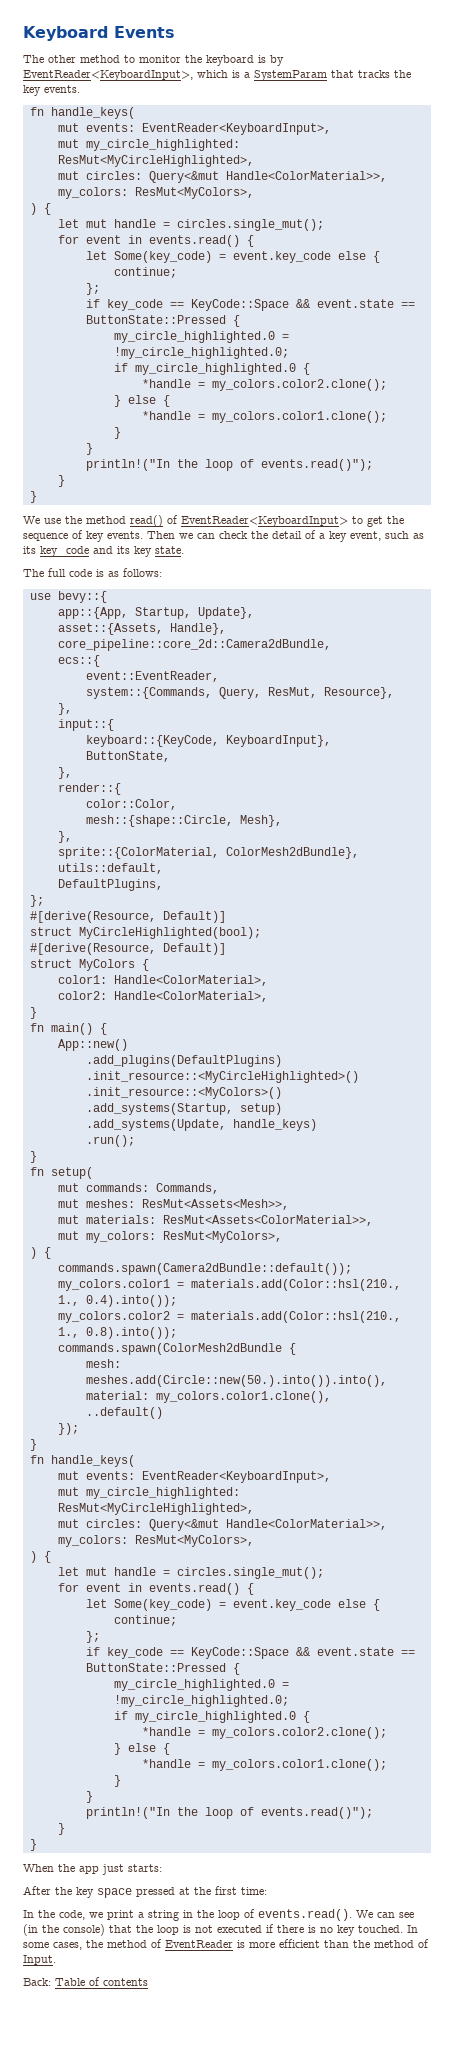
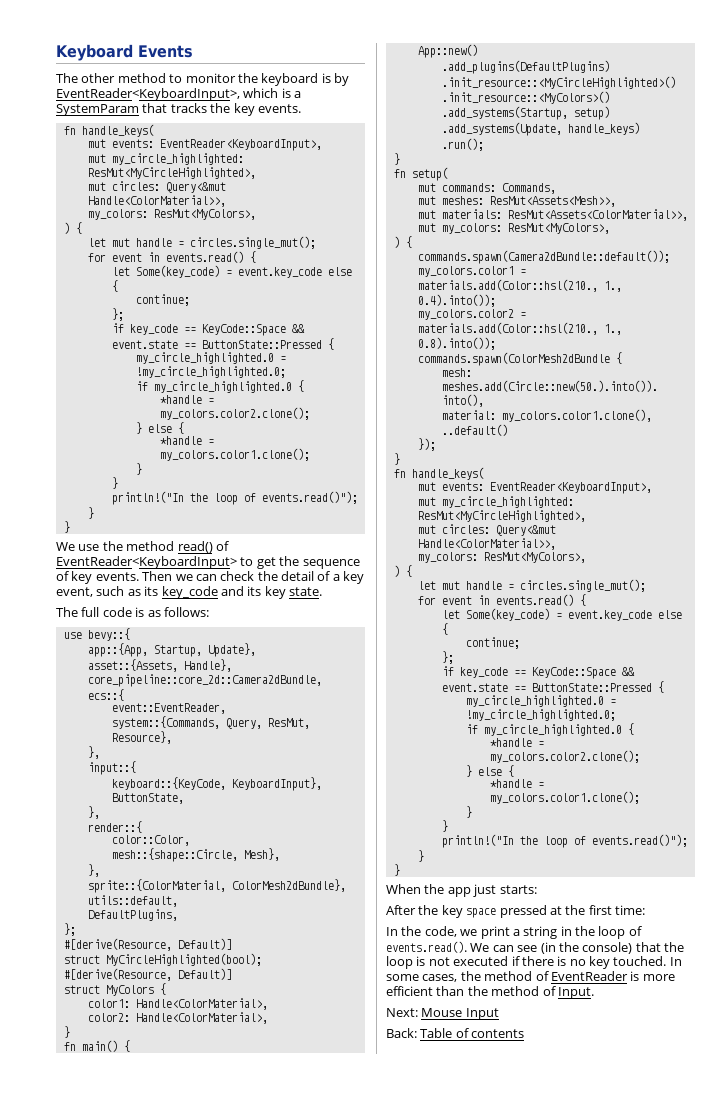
(56, 1960) none -> [386,1008,499,1020] // Next: Mouse Input

